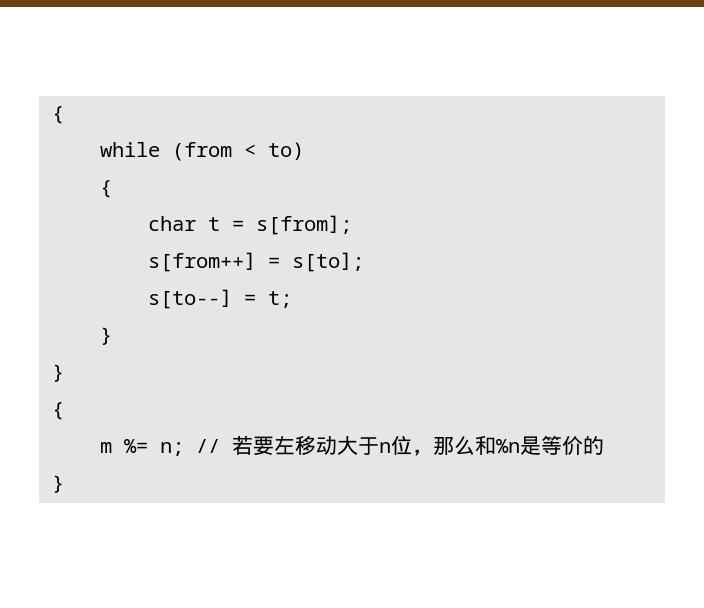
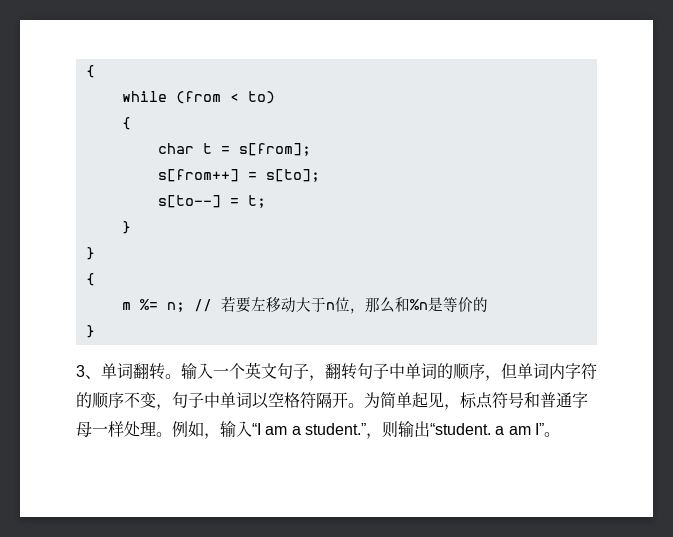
(64, 484) none -> [76,362,597,381] [76,392,588,410] [76,421,560,439] // 3、单词翻转。输入一个英文句子，翻转句子中单词的顺序，但单词内字符的顺序不变，句子中单词以空格符隔开。为简单起见，标点符号和普通字母一样处理。例如，输入“I am a student.”，则输出“student. a am I”。

